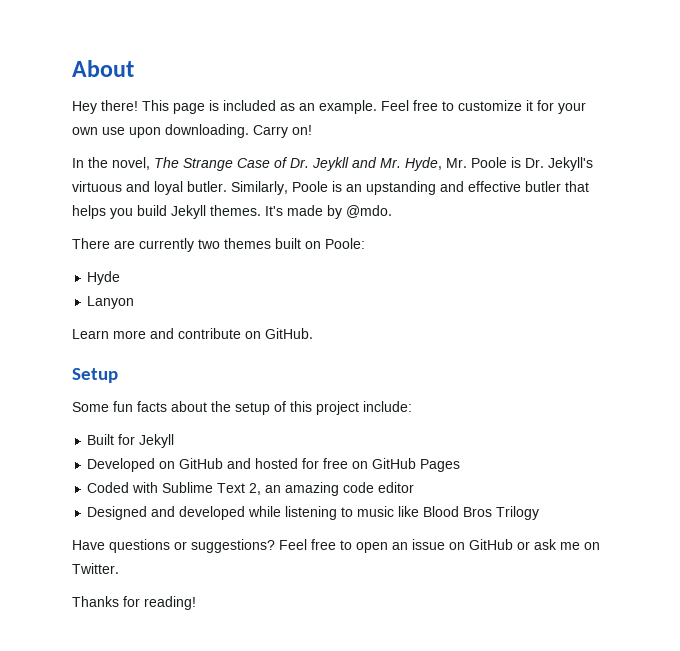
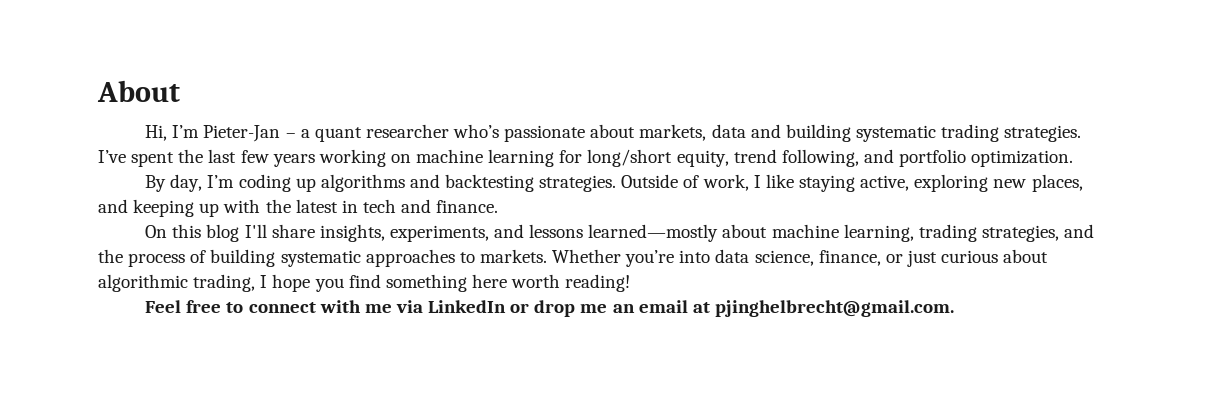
[72,100,586,114] [72,124,312,138] [72,157,593,171] [72,181,589,195] [72,205,392,219] [72,238,365,252] [87,271,121,285] [87,296,135,309] [72,328,313,339] [72,368,118,383] [72,401,412,415] [87,434,175,448] [87,458,461,472] [87,482,415,496] [87,506,540,520] [72,539,600,553] [72,563,119,574] [72,596,196,610] Hey there! This page is included as an example. Feel free to customize it for your own use upon downloading. Carry on! // In the novel, The Strange Case of Dr. Jeykll and Mr. Hyde, Mr. Poole is Dr. Jekyll's virtuous and loyal butler. Similarly, Poole is an upstanding and effective butler that helps you build Jekyll themes. It's made by @mdo. // There are currently two themes built on Poole: // Hyde // Lanyon // Learn more and contribute on GitHub. // Setup // Some fun facts about the setup of this project include: // Built for Jekyll // Developed on GitHub and hosted for free on GitHub Pages // Coded with Sublime Text 2, an amazing code editor // Designed and developed while listening to music like Blood Bros Trilogy // Have questions or suggestions? Feel free to open an issue on GitHub or ask me on Twitter. // Thanks for reading! -> [145,124,1082,142] [98,149,1074,167] [145,174,1083,192] [98,199,499,217] [145,224,1095,242] [98,249,1049,267] [98,274,631,292] [145,300,954,317] Hi, I’m Pieter-Jan – a quant researcher who’s passionate about markets, data and building systematic trading strategies. I’ve spent the last few years working on machine learning for long/short equity, trend following, and portfolio optimization. // By day, I’m coding up algorithms and backtesting strategies. Outside of work, I like staying active, exploring new places, and keeping up with the latest in tech and finance. // On this blog I'll share insights, experiments, and lessons learned—mostly about machine learning, trading strategies, and the process of building systematic approaches to markets. Whether you’re into data science, finance, or just curious about algorithmic trading, I hope you find something here worth reading! // Feel free to connect with me via LinkedIn or drop me an email at pjinghelbrecht@gmail.com.

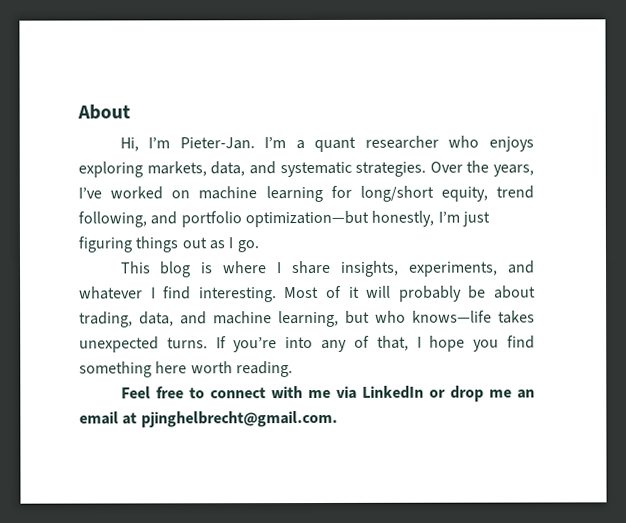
[203,125,296,142] Pieter-Jan – -> [179,137,287,150] Pieter-Jan. I’m
[453,124,1082,142] [98,149,386,167] who’s passionate about markets, data and building systematic trading strategies. I’ve spent the last few years working -> [448,135,534,152] [78,160,534,178] [78,186,164,200] who enjoys exploring markets, data, and systematic strategies. Over the years, I’ve worked
[971,150,1074,167] [145,174,1083,192] [98,199,499,217] [145,224,1095,242] [98,249,1049,267] [98,274,256,292] optimization. // By day, I’m coding up algorithms and backtesting strategies. Outside of work, I like staying active, exploring new places, and keeping up with the latest in tech and finance. // On this blog I'll share insights, experiments, and lessons learned—mostly about machine learning, trading strategies, and the process of building systematic approaches to markets. Whether you’re into data science, finance, or just curious about algorithmic trading, -> [244,210,490,228] [78,236,259,253] [119,260,535,278] [79,285,537,303] [79,310,535,328] [79,335,409,353] optimization—but honestly, I’m just figuring things out as I go. // This blog is where I share insights, experiments, and whatever I find interesting. Most of it will probably be about trading, data, and machine learning, but who knows—life takes unexpected turns. If you’re into any of that,
[565,274,631,292] reading! -> [235,361,293,378] reading.

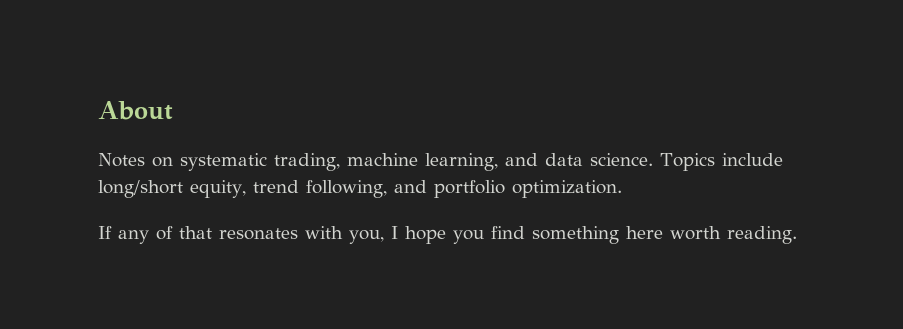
[119,135,534,152] [78,160,534,178] [78,185,352,203] Hi, I’m Pieter-Jan. I’m a quant researcher who enjoys exploring markets, data, and systematic strategies. Over the years, I’ve worked on machine learning for -> [98,153,783,171] Notes on systematic trading, machine learning, and data science. Topics include
[244,210,490,228] [78,236,259,253] [119,260,535,278] [79,285,537,303] [79,310,535,328] [79,335,409,353] optimization—but honestly, I’m just figuring things out as I go. // This blog is where I share insights, experiments, and whatever I find interesting. Most of it will probably be about trading, data, and machine learning, but who knows—life takes unexpected turns. If you’re into any of that, -> [511,180,622,198] [98,226,384,244] optimization. // If any of that resonates with you,
[120,385,535,402] [79,410,338,428] // Feel free to connect with me via LinkedIn or drop me an email at pjinghelbrecht@gmail.com. -> (797, 235) none

